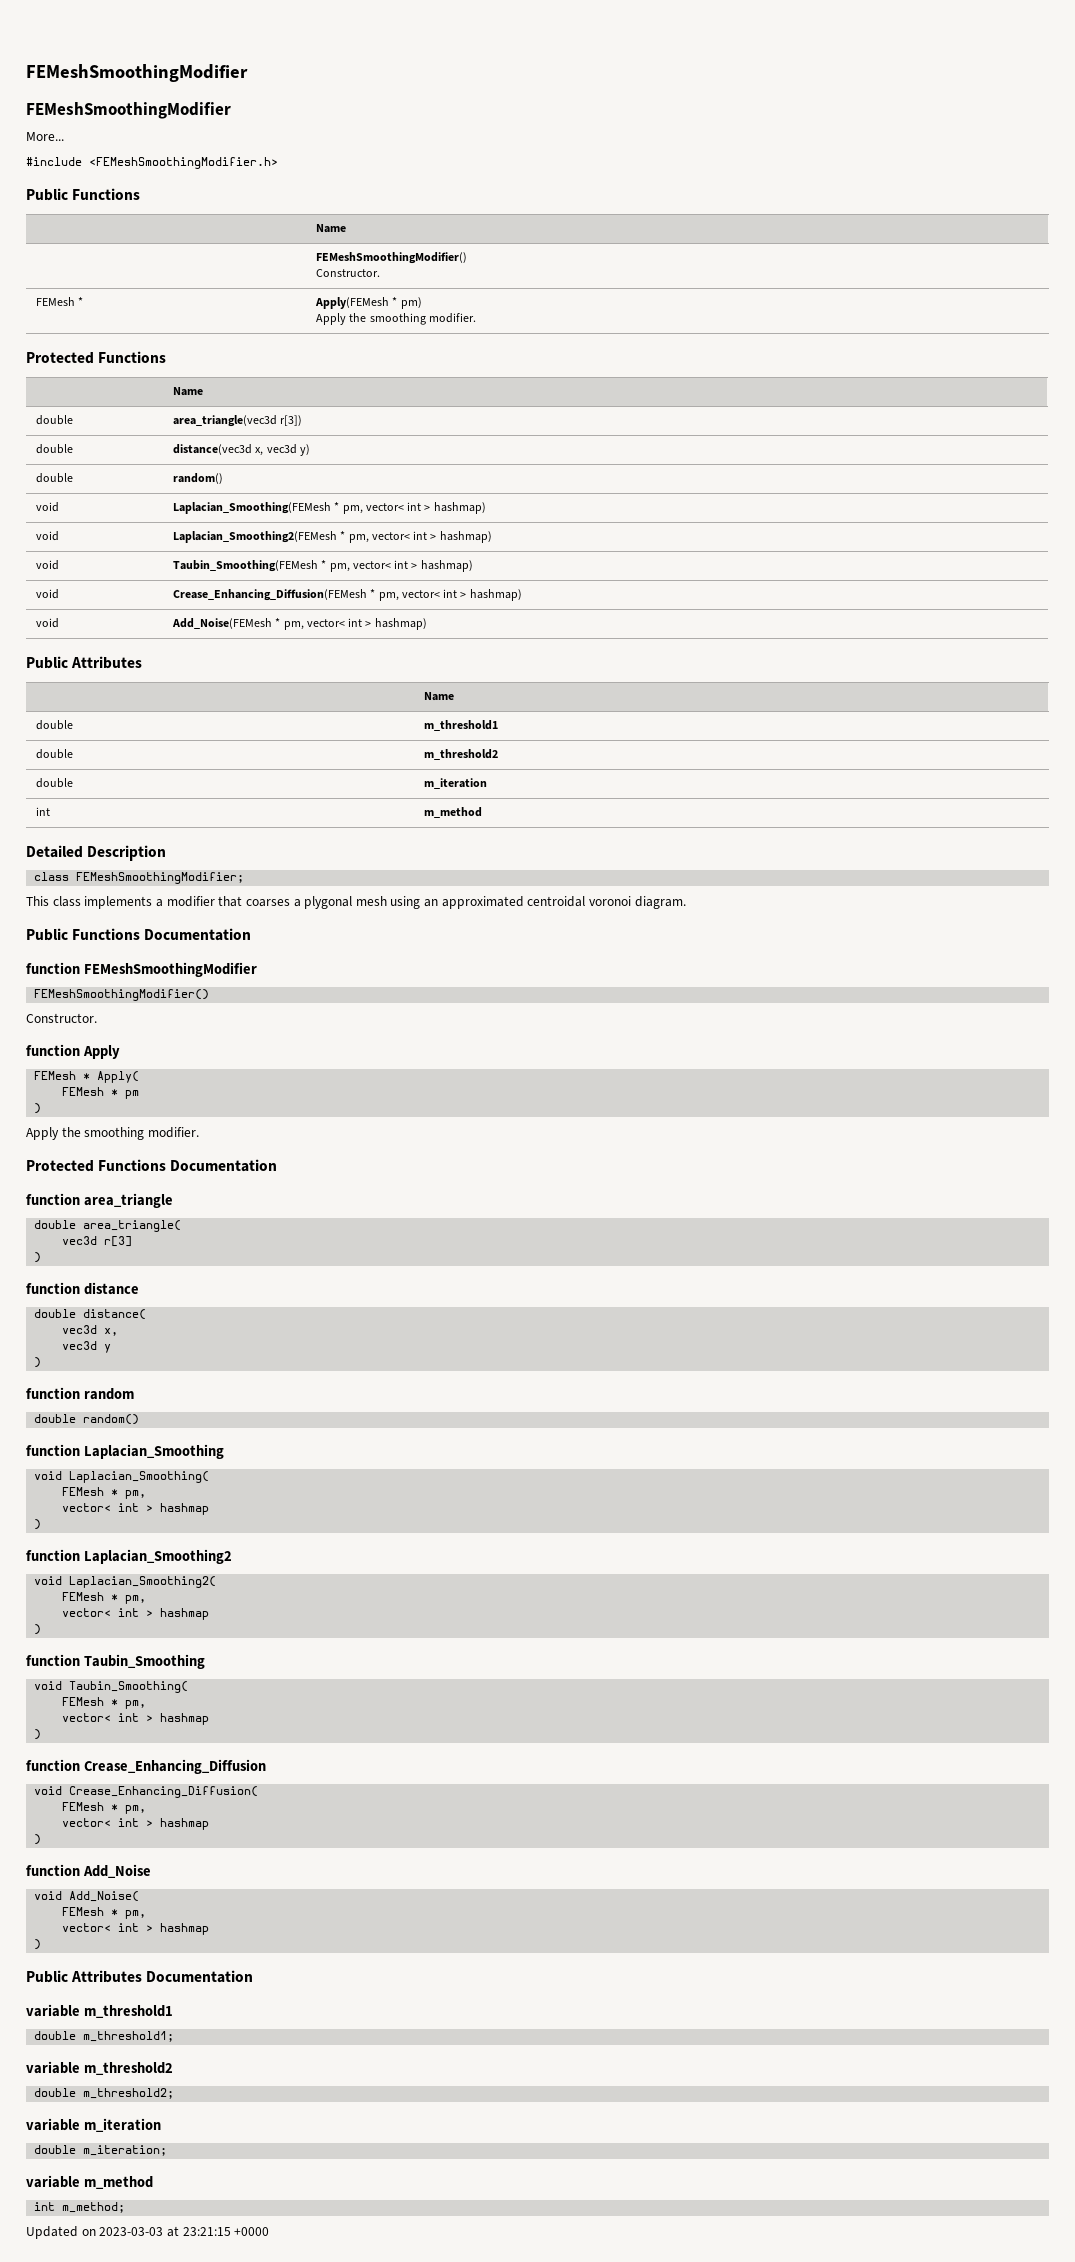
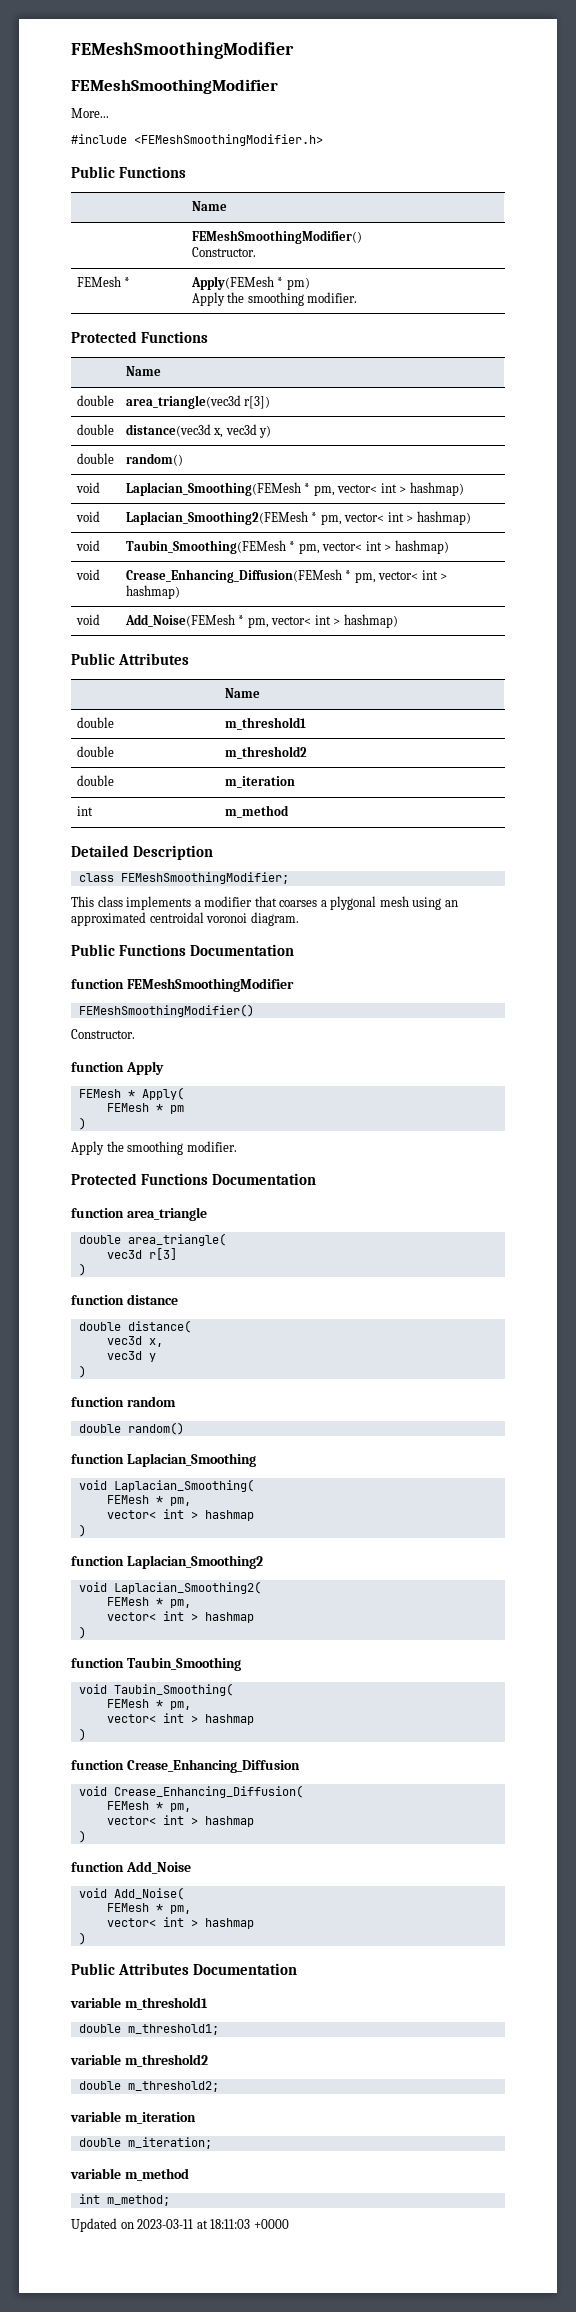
[99,2226,231,2237] 2023-03-03 at 23:21:15 -> [137,2219,251,2229] 2023-03-11 at 18:11:03

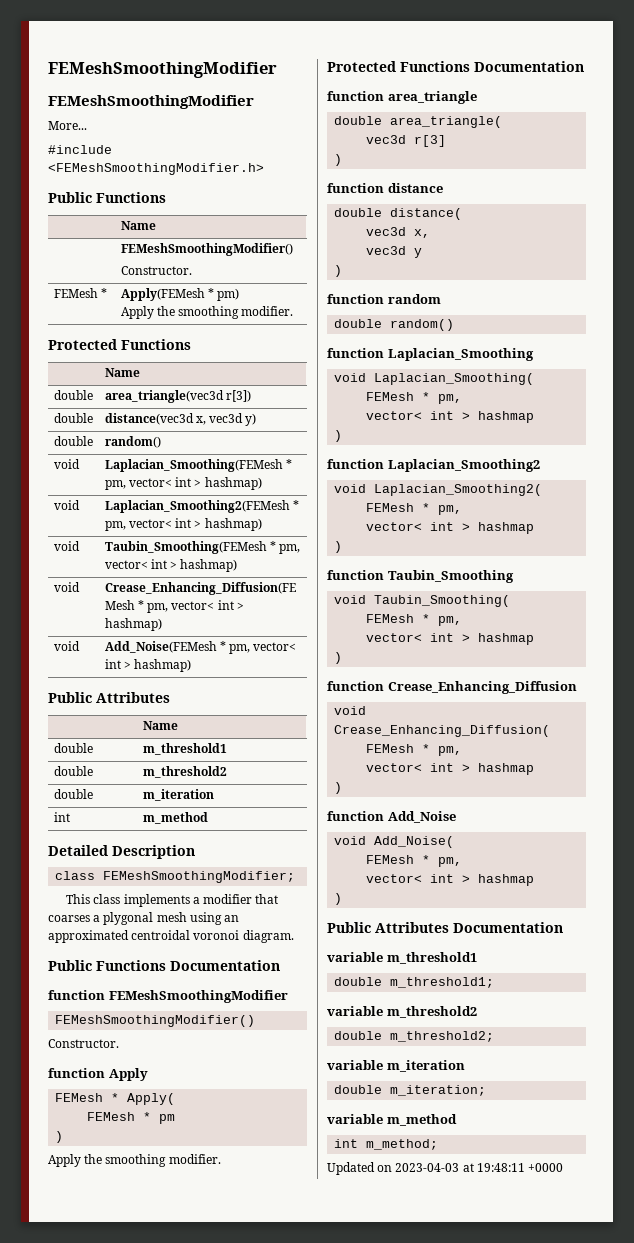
[137,2219,251,2229] 2023-03-11 at 18:11:03 -> [395,1163,525,1172] 2023-04-03 at 19:48:11

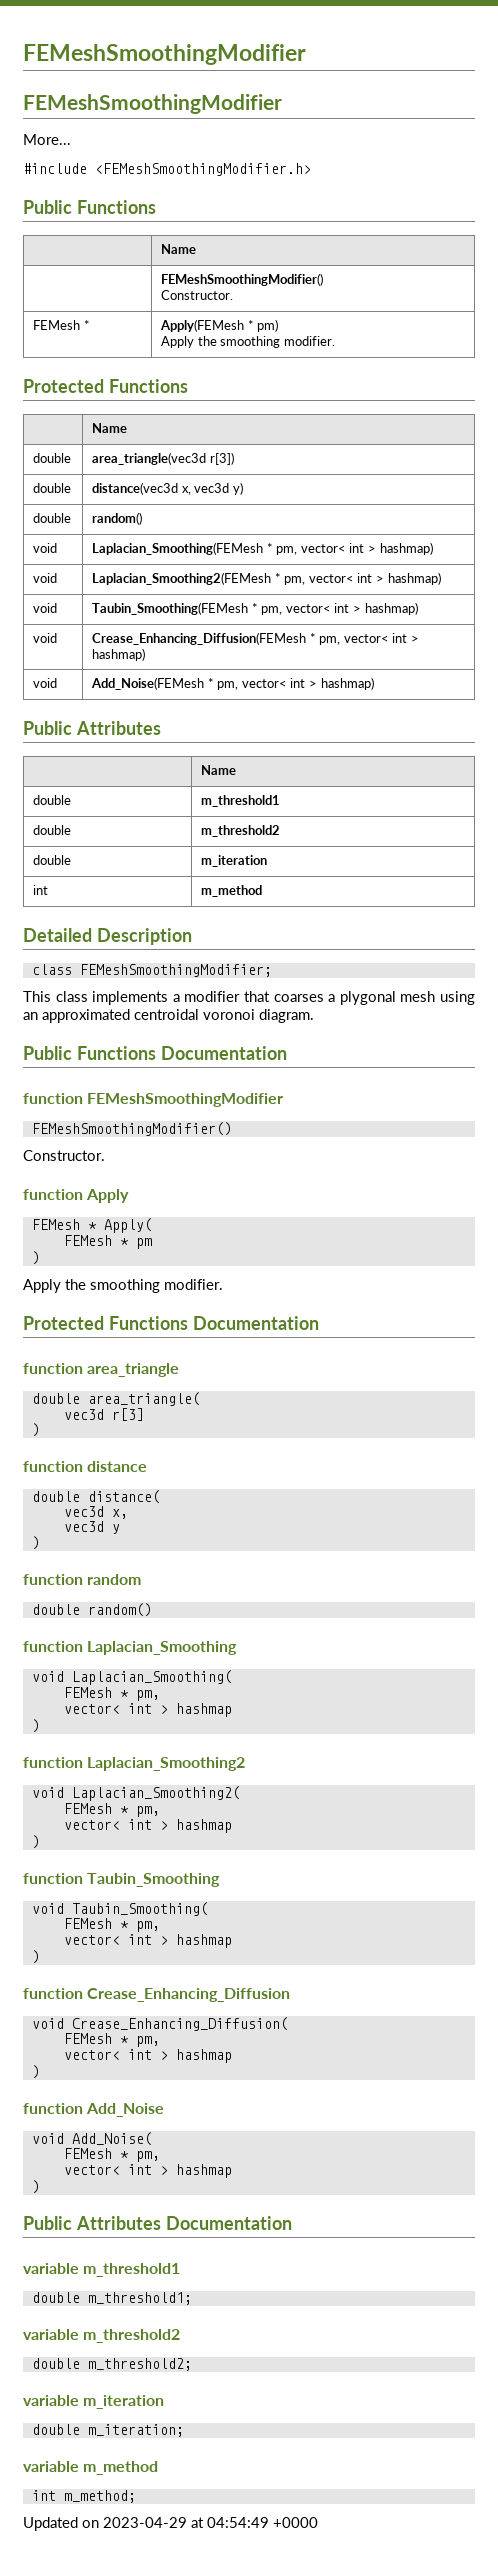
[395,1163,525,1172] 2023-04-03 at 19:48:11 -> [103,2517,269,2528] 2023-04-29 at 04:54:49

